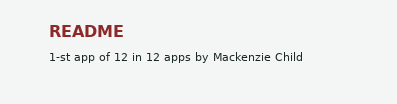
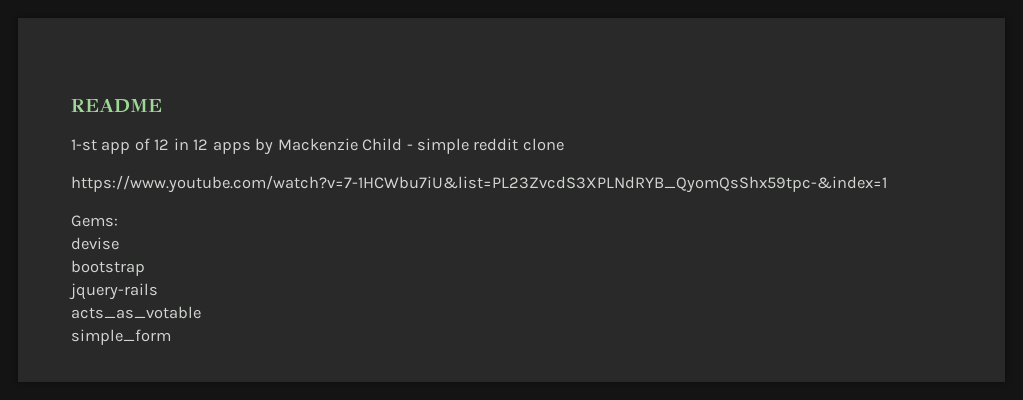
(303, 56) none -> [406,138,564,154] [71,175,887,193] [71,215,118,227] [71,237,119,250] [71,260,145,276] [69,283,158,300] [71,306,201,319] [71,329,171,345] - simple reddit clone // https://www.youtube.com/watch?v=7-1HCWbu7iU&list=PL23ZvcdS3XPLNdRYB_QyomQsShx59tpc-&index=1 // Gems: // devise // bootstrap // jquery-rails // acts_as_votable // simple_form

